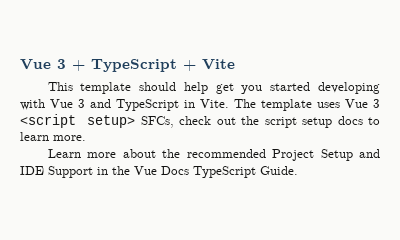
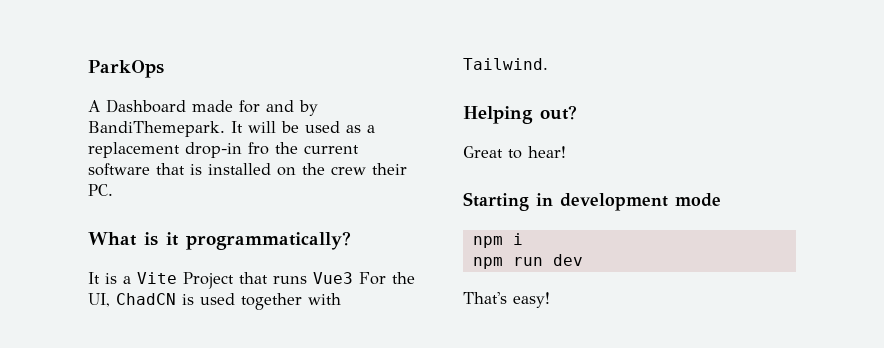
[20,59,235,72] [47,82,381,94] [20,99,380,111] [20,114,380,128] [20,132,86,141] [47,149,380,161] [20,166,298,178] Vue 3 + TypeScript + Vite // This template should help get you started developing with Vue 3 and TypeScript in Vite. The template uses Vue 3 <script setup> SFCs, check out the script setup docs to learn more. // Learn more about the recommended Project Setup and IDE Support in the Vue Docs TypeScript Guide. -> [88,60,164,78] [88,99,318,116] [88,121,375,137] [88,142,359,158] [88,163,407,176] [88,184,113,196] [88,231,351,250] [88,272,415,289] [88,293,341,310] [463,58,548,70] [463,105,577,124] [463,146,566,159] [463,192,721,211] [472,233,523,248] [472,254,583,269] [463,292,550,308] ParkOps // A Dashboard made for and by BandiThemepark. It will be used as a replacement drop-in fro the current software that is installed on the crew their PC. // What is it programmatically? // It is a Vite Project that runs Vue3 For the UI, ChadCN is used together with Tailwind. // Helping out? // Great to hear! // Starting in development mode // npm i // npm run dev // That's easy!

